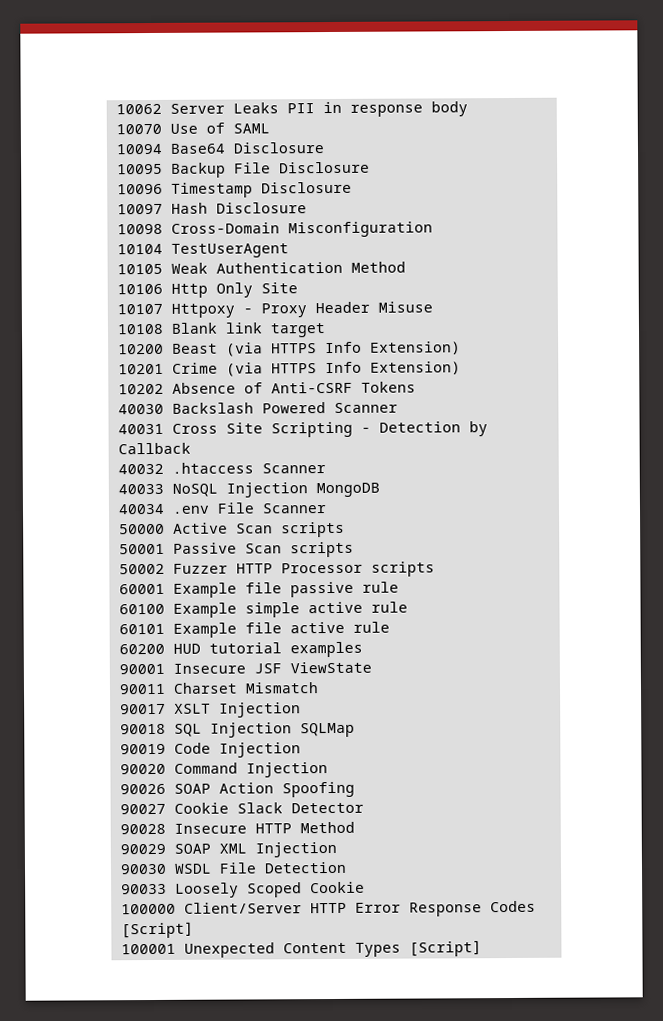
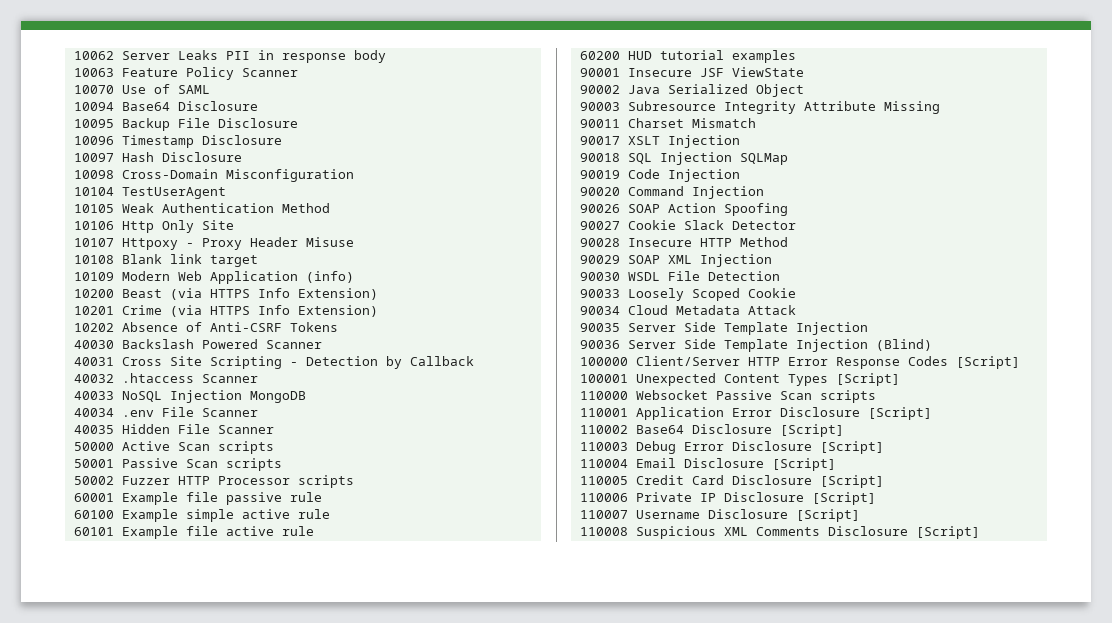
(468, 109) none -> [73,67,298,80] // 10063 Feature Policy Scanner
(326, 330) none -> [73,271,354,284] // 10109 Modern Web Application (info)
(327, 508) none -> [73,424,274,434] // 40035 Hidden File Scanner
(372, 667) none -> [579,84,804,97] [579,101,940,114] // 90002 Java Serialized Object // 90003 Subresource Integrity Attribute Missing
(365, 887) none -> [579,305,796,315] [579,322,868,335] [579,339,932,352] // 90034 Cloud Metadata Attack // 90035 Server Side Template Injection // 90036 Server Side Template Injection (Blind)
(482, 948) none -> [579,390,876,403] [579,407,932,420] [579,424,844,437] [579,441,884,454] [579,458,836,471] [579,475,884,488] [579,492,876,505] [579,509,860,522] [579,526,980,539] // 110000 Websocket Passive Scan scripts // 110001 Application Error Disclosure [Script] // 110002 Base64 Disclosure [Script] // 110003 Debug Error Disclosure [Script] // 110004 Email Disclosure [Script] // 110005 Credit Card Disclosure [Script] // 110006 Private IP Disclosure [Script] // 110007 Username Disclosure [Script] // 110008 Suspicious XML Comments Disclosure [Script]

